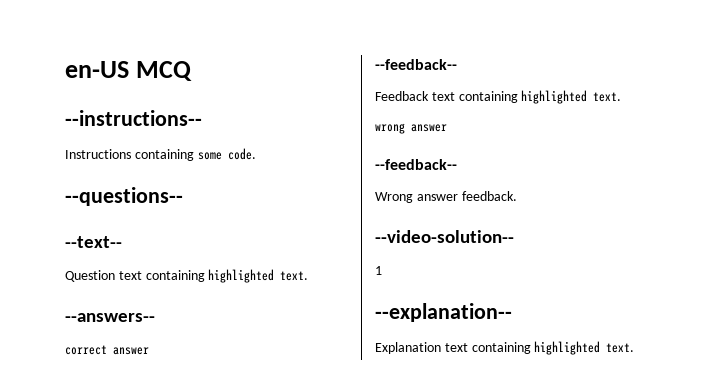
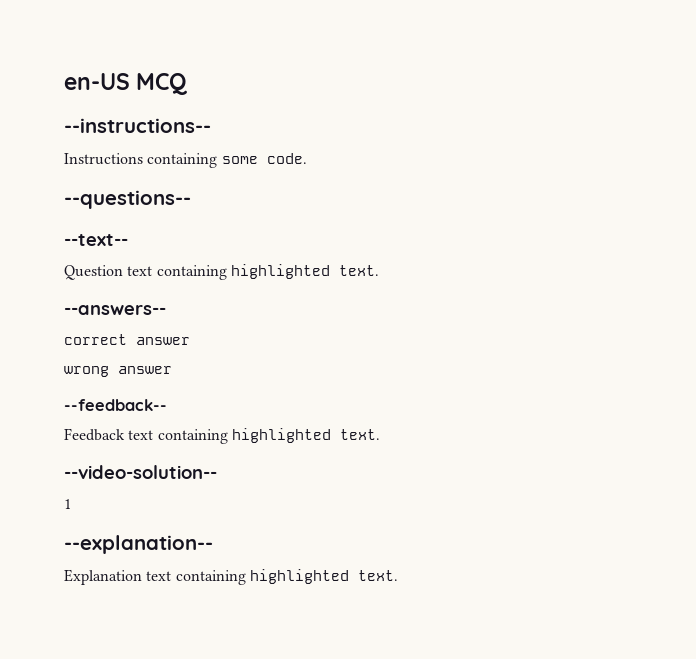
(149, 351) none -> [64,366,172,377] // wrong answer
[375,123,447,134] [375,159,457,170] [375,191,517,203] // wrong answer // --feedback-- // Wrong answer feedback. -> (380, 434) none

